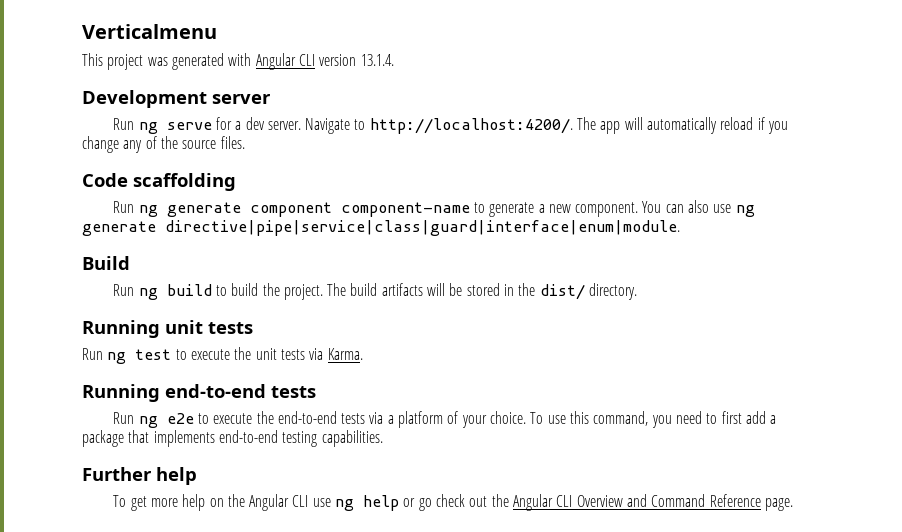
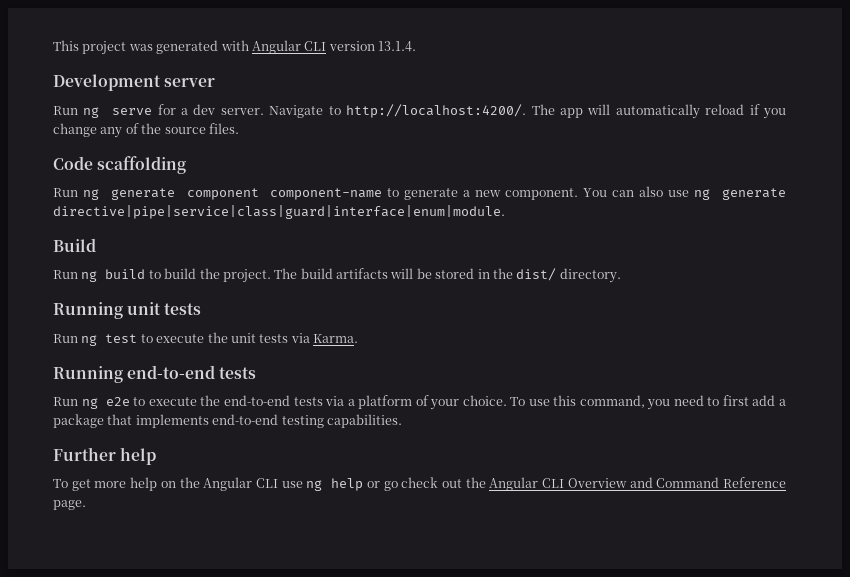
[82,24,217,39] Verticalmenu // -> (53, 45) none

